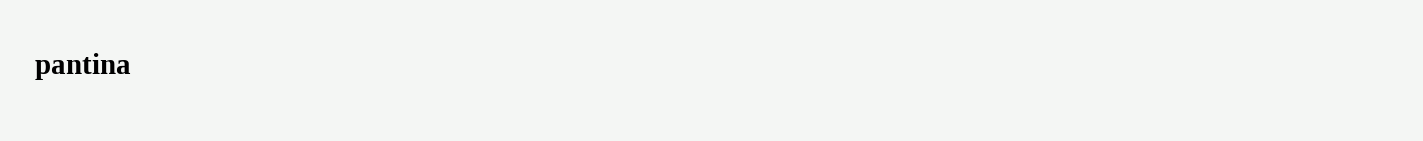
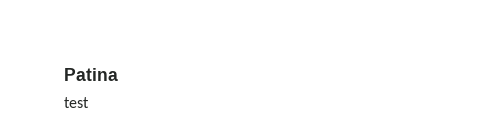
[35,53,131,80] pantina -> [64,68,118,81] [64,97,89,108] Patina // test

